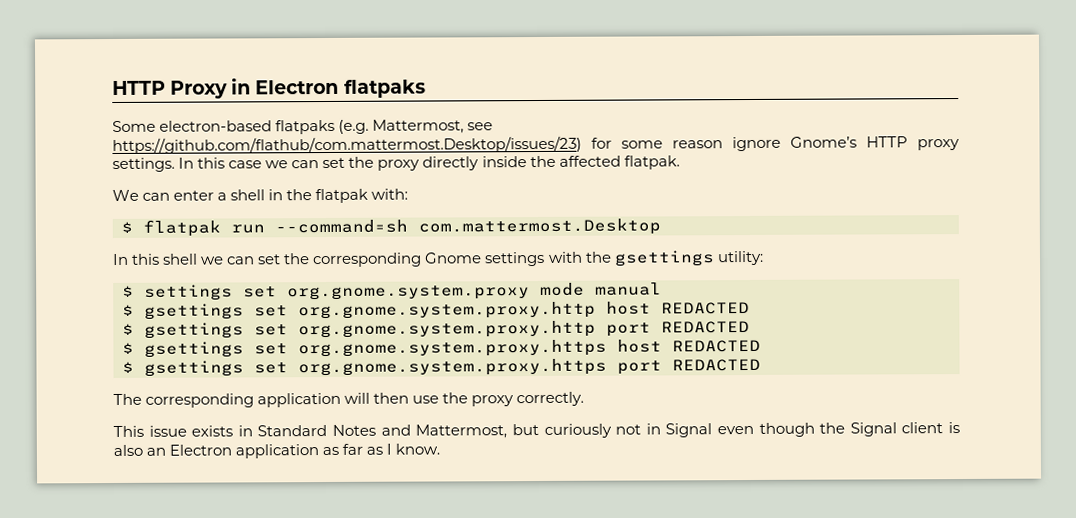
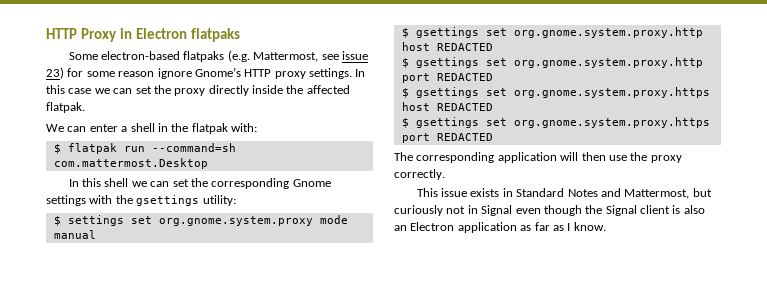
[112,135,582,155] https://github.com/flathub/com.mattermost.Desktop/issues/23) -> [341,51,368,60] [46,67,64,79] issue 23)

